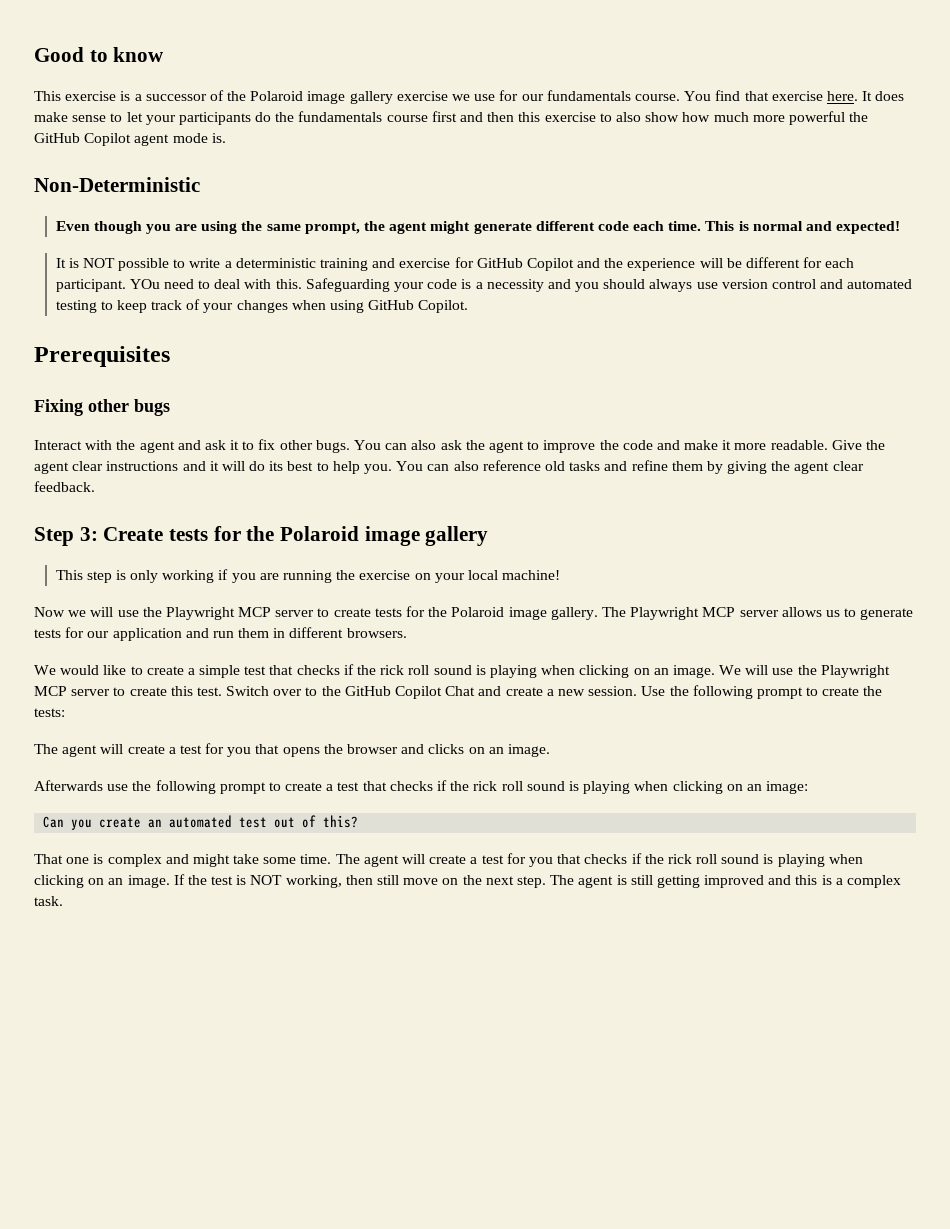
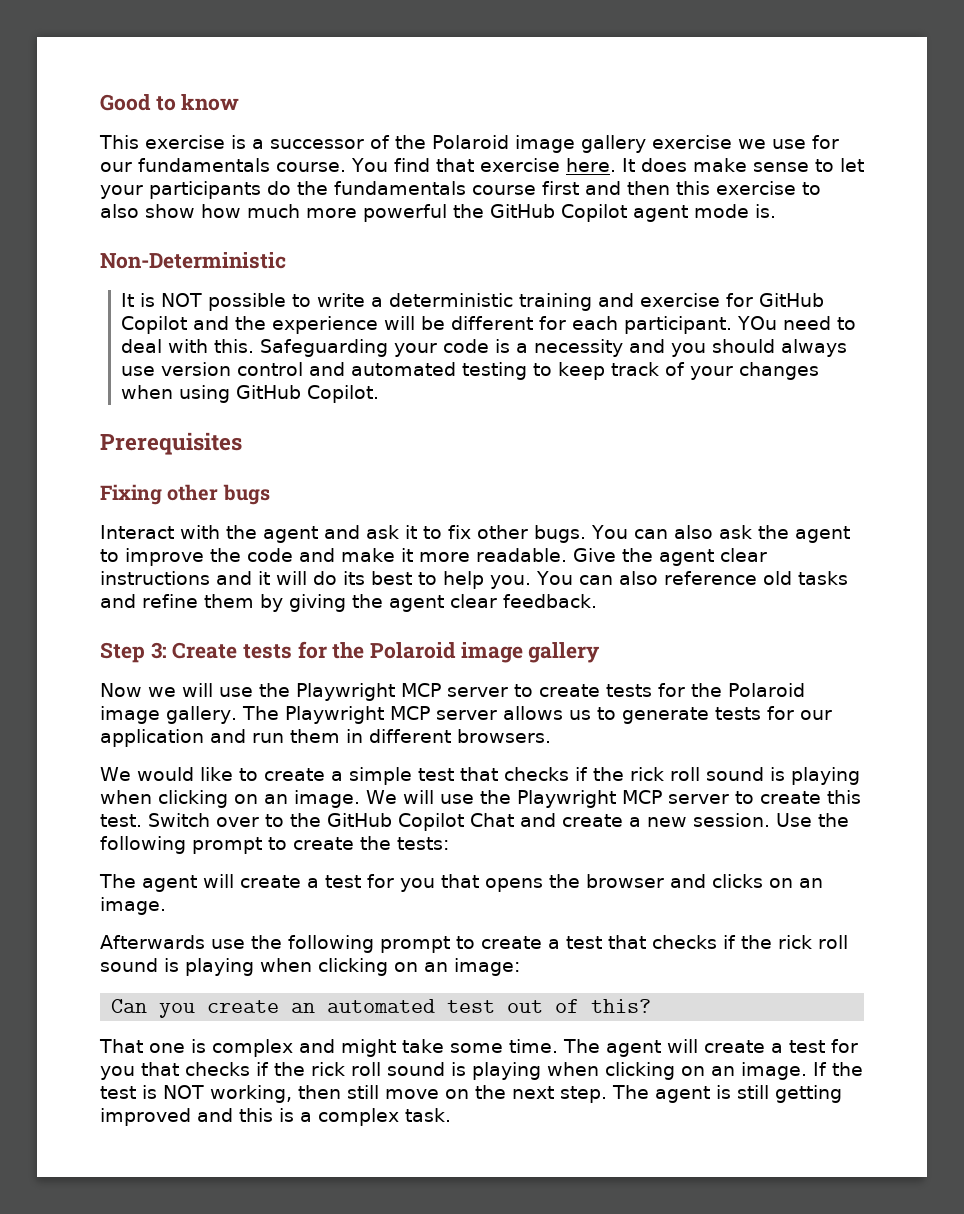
[55,221,901,234] // Even though you are using the same prompt, the agent might generate different code each time. This is normal and expected! -> (286, 260) none
[55,569,561,583] // This step is only working if you are running the exercise on your local machine! -> (601, 652) none

